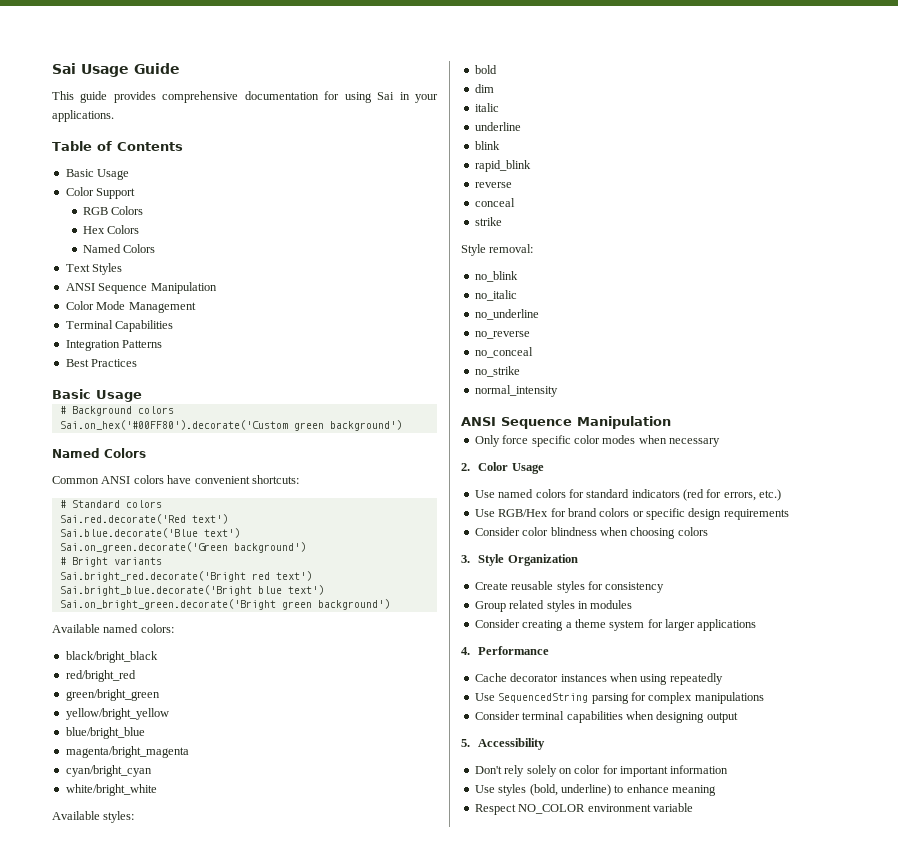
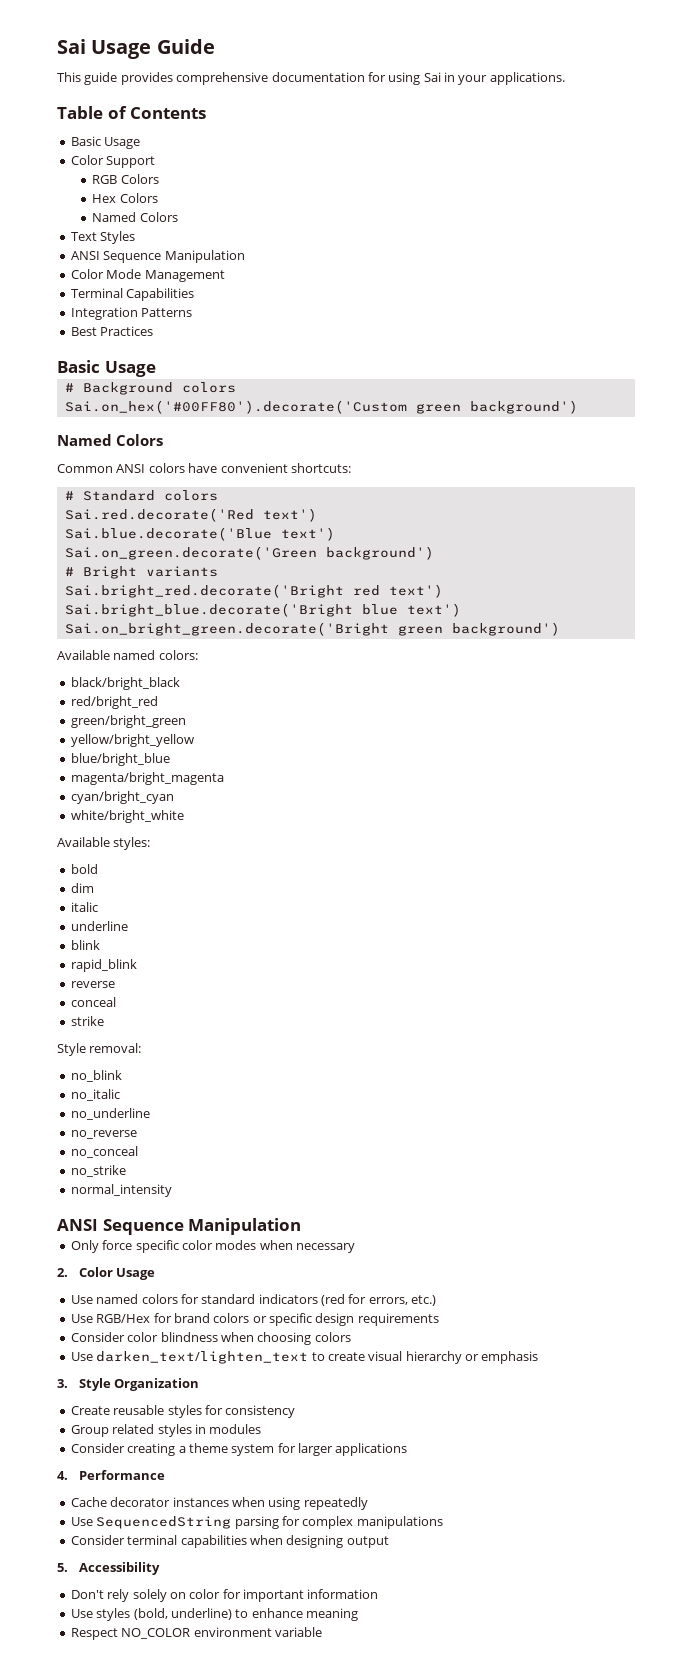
(708, 531) none -> [70,1351,539,1364] // Use darken_text/lighten_text to create visual hierarchy or emphasis

